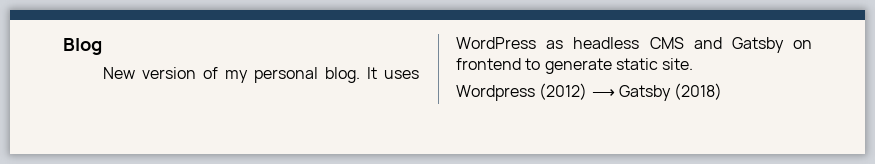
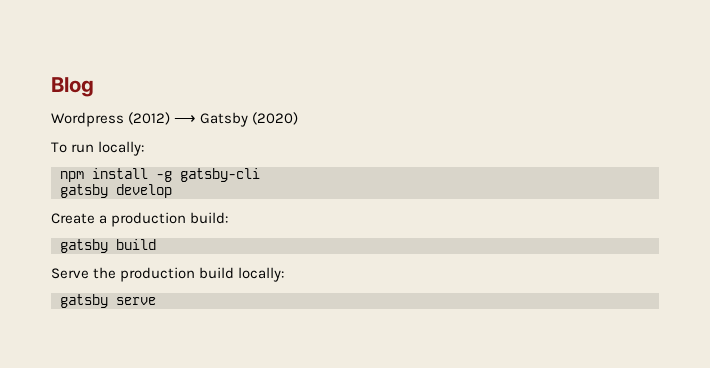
[103,67,419,83] [456,37,812,53] [456,58,694,74] [456,83,723,101] New version of my personal blog. It uses WordPress as headless CMS and Gatsby on frontend to generate static site. // Wordpress (2012) ⟶ Gatsby (2018) -> [51,112,299,127] [51,141,145,156] [60,168,260,182] [60,184,172,198] [51,212,229,227] [60,239,156,253] [51,267,285,282] [60,294,156,308] Wordpress (2012) ⟶ Gatsby (2020) // To run locally: // npm install -g gatsby-cli // gatsby develop // Create a production build: // gatsby build // Serve the production build locally: // gatsby serve

